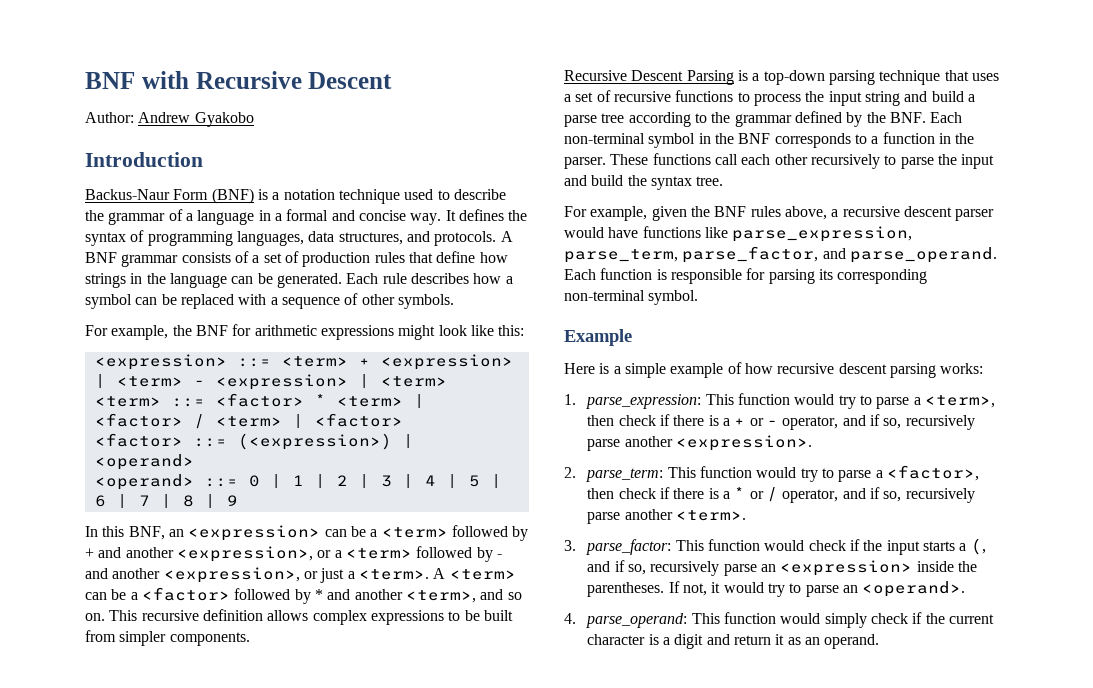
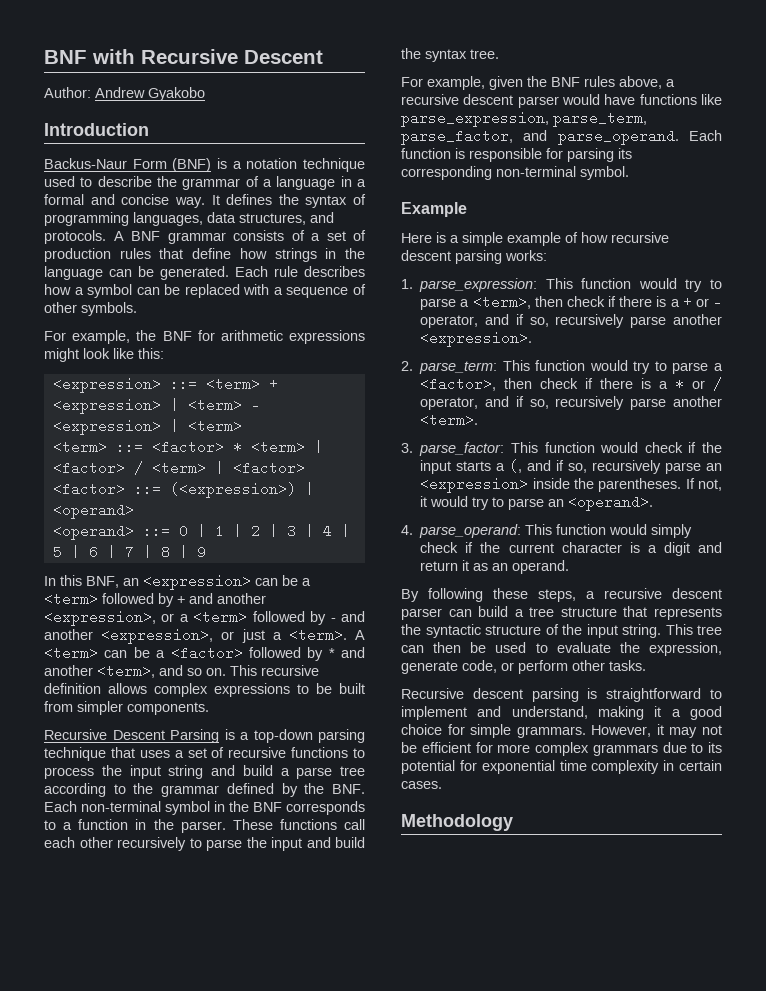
(880, 641) none -> [401,588,722,602] [401,606,722,620] [401,624,722,638] [401,642,722,656] [401,660,646,674] [401,688,722,702] [401,706,722,720] [401,724,722,738] [401,742,722,756] [401,760,722,774] [401,781,442,789] [401,814,513,831] // By following these steps, a recursive descent parser can build a tree structure that represents the syntactic structure of the input string. This tree can then be used to evaluate the expression, generate code, or perform other tasks. // Recursive descent parsing is straightforward to implement and understand, making it a good choice for simple grammars. However, it may not be efficient for more complex grammars due to its potential for exponential time complexity in certain cases. // Methodology

